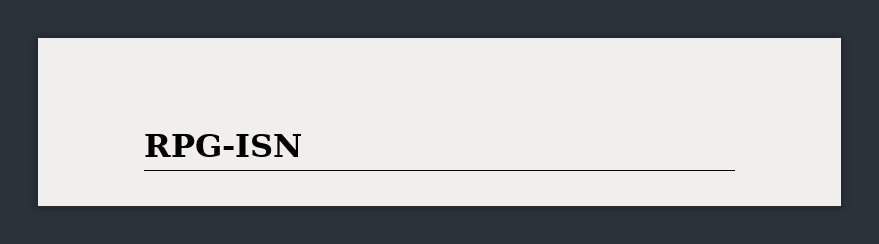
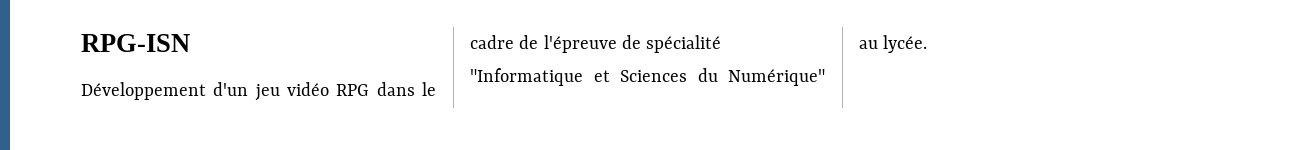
(302, 145) none -> [81,82,436,101] [470,35,722,53] [470,68,825,86] [859,35,928,53] // Développement d'un jeu vidéo RPG dans le cadre de l'épreuve de spécialité "Informatique et Sciences du Numérique" au lycée.

